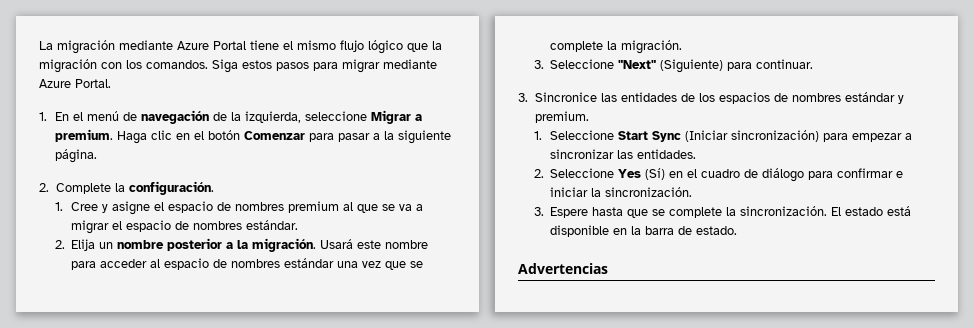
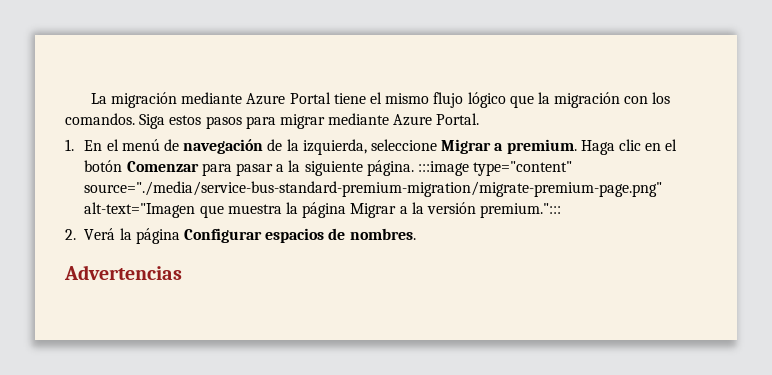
[39,181,214,195] [54,201,423,215] [70,220,298,234] [54,238,429,252] [71,258,424,270] [550,40,683,54] [533,59,814,73] [518,92,904,104] [534,111,589,123] [533,130,912,142] [549,149,696,159] [533,168,904,182] [550,187,693,197] [533,206,912,218] [550,225,738,237] // 2. Complete la configuración. // 1. Cree y asigne el espacio de nombres premium al que se va a migrar el espacio de nombres estándar. // 2. Elija un nombre posterior a la migración. Usará este nombre para acceder al espacio de nombres estándar una vez que se complete la migración. // 3. Seleccione "Next" (Siguiente) para continuar. // 3. Sincronice las entidades de los espacios de nombres estándar y premium. // 1. Seleccione Start Sync (Iniciar sincronización) para empezar a sincronizar las entidades. // 2. Seleccione Yes (Sí) en el cuadro de diálogo para confirmar e iniciar la sincronización. // 3. Espere hasta que se complete la sincronización. El estado está disponible en la barra de estado. -> [417,161,573,176] [84,181,663,197] [84,202,562,218] [65,228,416,244] :::image type="content" source="./media/service-bus-standard-premium-migration/migrate-premium-page.png" alt-text="Imagen que muestra la página Migrar a la versión premium."::: // 2. Verá la página Configurar espacios de nombres.

